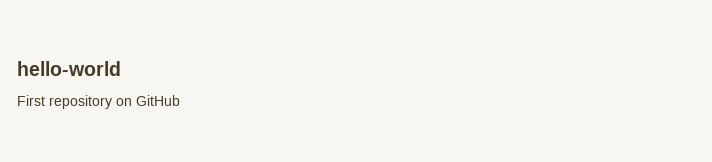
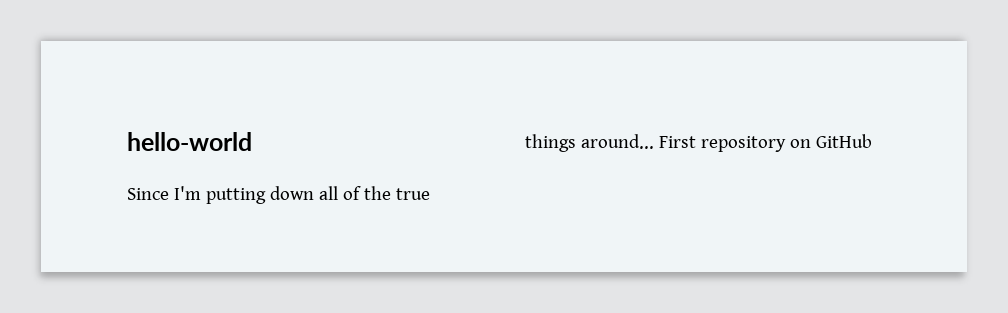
(121, 68) none -> [127,186,430,204] [525,134,654,152] Since I'm putting down all of the true things around...

